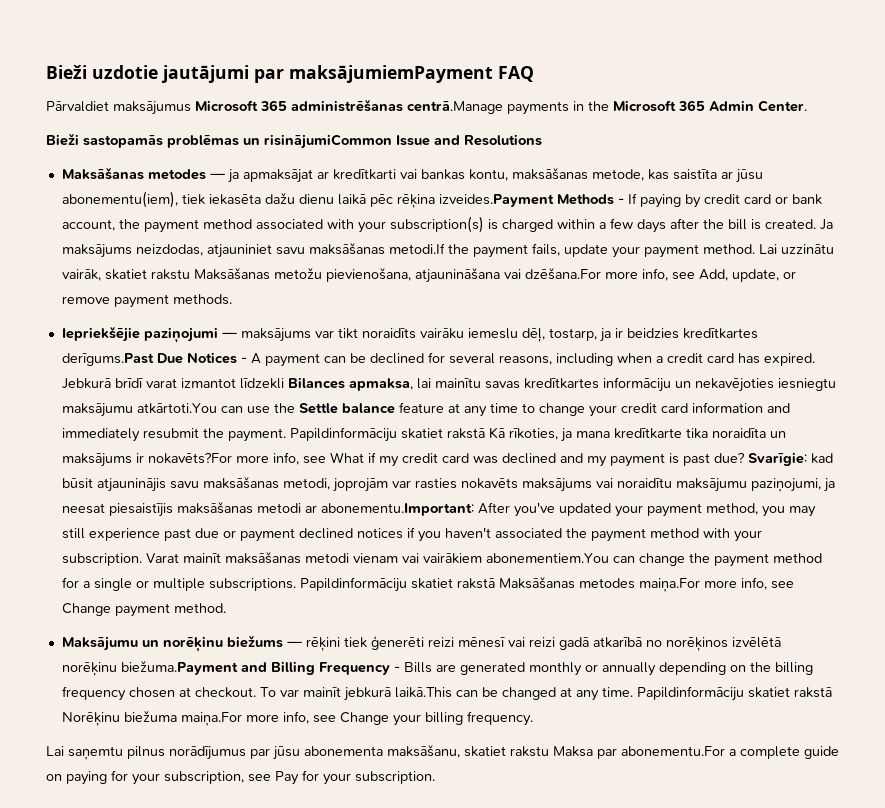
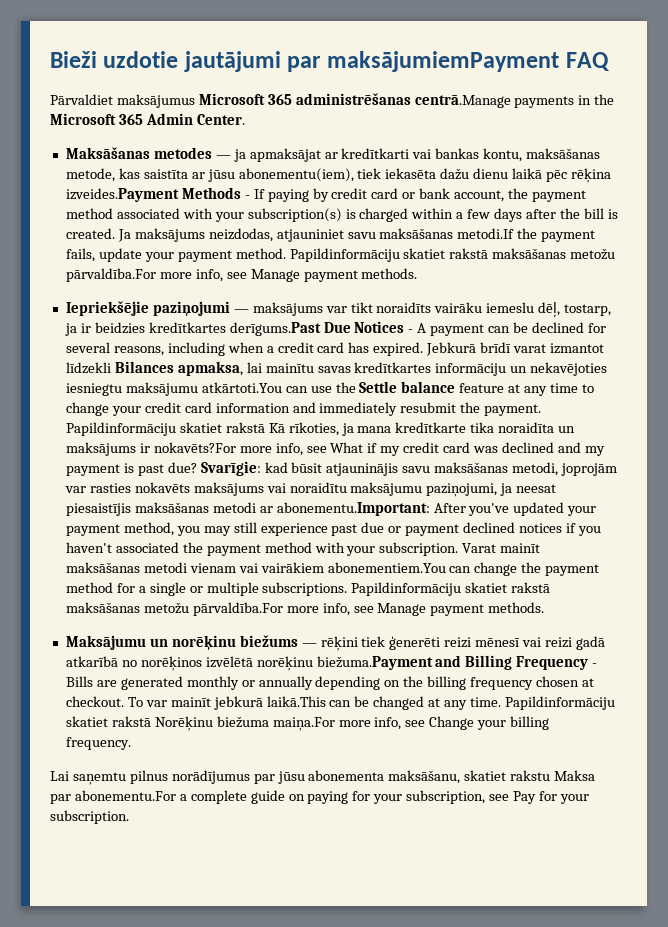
[46,133,542,149] // Bieži sastopamās problēmas un risinājumiCommon Issue and Resolutions -> (245, 119) none
[758,244,834,254] [61,267,796,283] [61,296,110,304] Lai uzzinātu vairāk, skatiet rakstu Maksāšanas metožu pievienošana, atjaunināšana vai dzēšana.For more info, see Add, update, or remove -> [289,248,616,262] [65,268,300,282] Papildinformāciju skatiet rakstā maksāšanas metožu pārvaldība.For more info, see Manage
[498,576,794,592] [61,603,226,617] Maksāšanas metodes maiņa.For more info, see Change payment method. -> [65,602,545,616] maksāšanas metožu pārvaldība.For more info, see Manage payment methods.

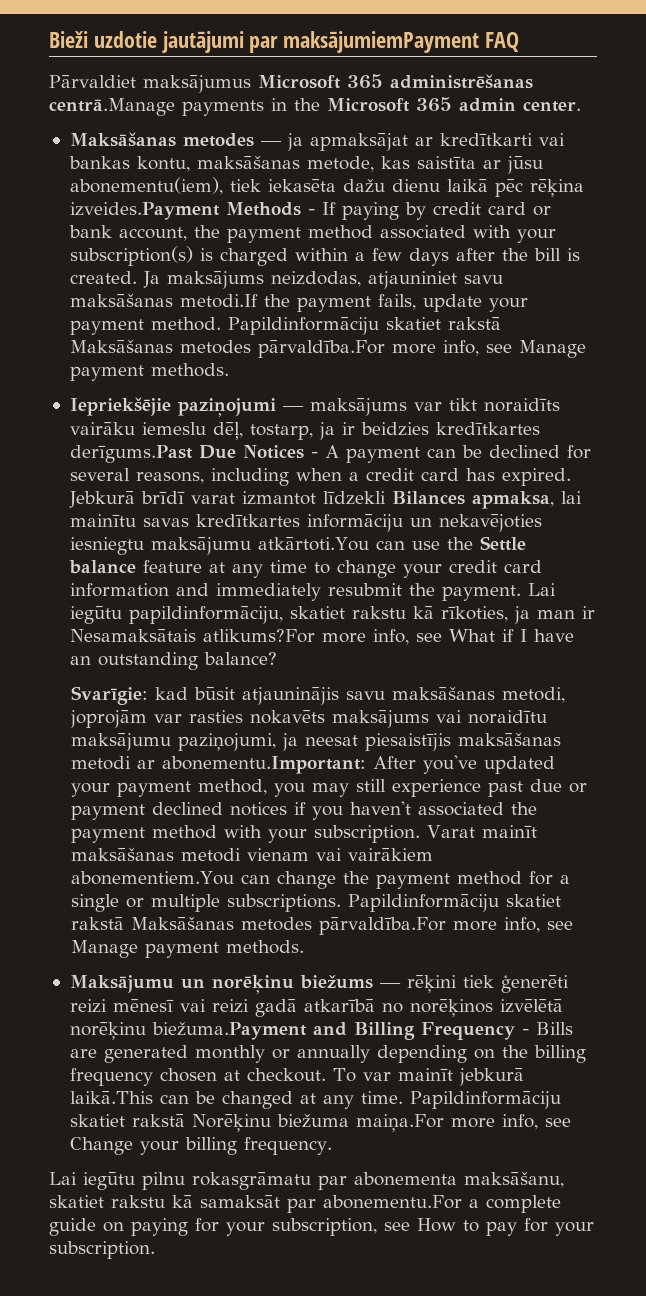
[145,113,245,125] Admin Center. -> [459,98,581,112] admin center.
[492,248,616,260] maksāšanas metožu -> [69,339,251,354] Maksāšanas metodes
[65,422,576,436] [65,442,236,456] Papildinformāciju skatiet rakstā Kā rīkoties, ja mana kredītkarte tika noraidīta un maksājums ir nokavēts?For -> [527,583,556,596] [69,606,595,624] [69,629,315,643] Lai iegūtu papildinformāciju, skatiet rakstu kā rīkoties, ja man ir Nesamaksātais atlikums?For
[380,442,605,456] [65,462,197,476] my credit card was declined and my payment is past due? -> [519,629,574,642] [69,652,277,670] I have an outstanding balance? //
[65,602,189,614] maksāšanas metožu -> [130,916,312,931] Maksāšanas metodes
[72,770,305,785] saņemtu pilnus norādījumus par jūsu -> [83,1172,347,1190] iegūtu pilnu rokasgrāmatu par
[554,770,596,781] Maksa -> [172,1195,280,1208] kā samaksāt
[513,791,537,804] Pay -> [417,1218,517,1236] How to pay

